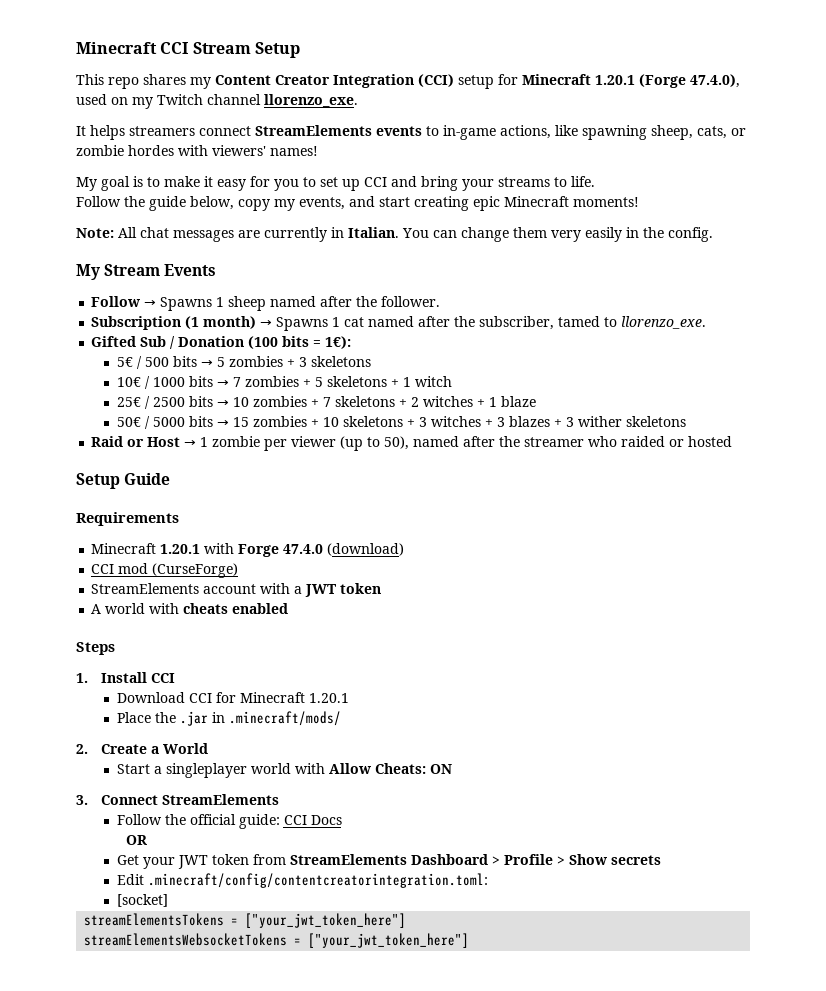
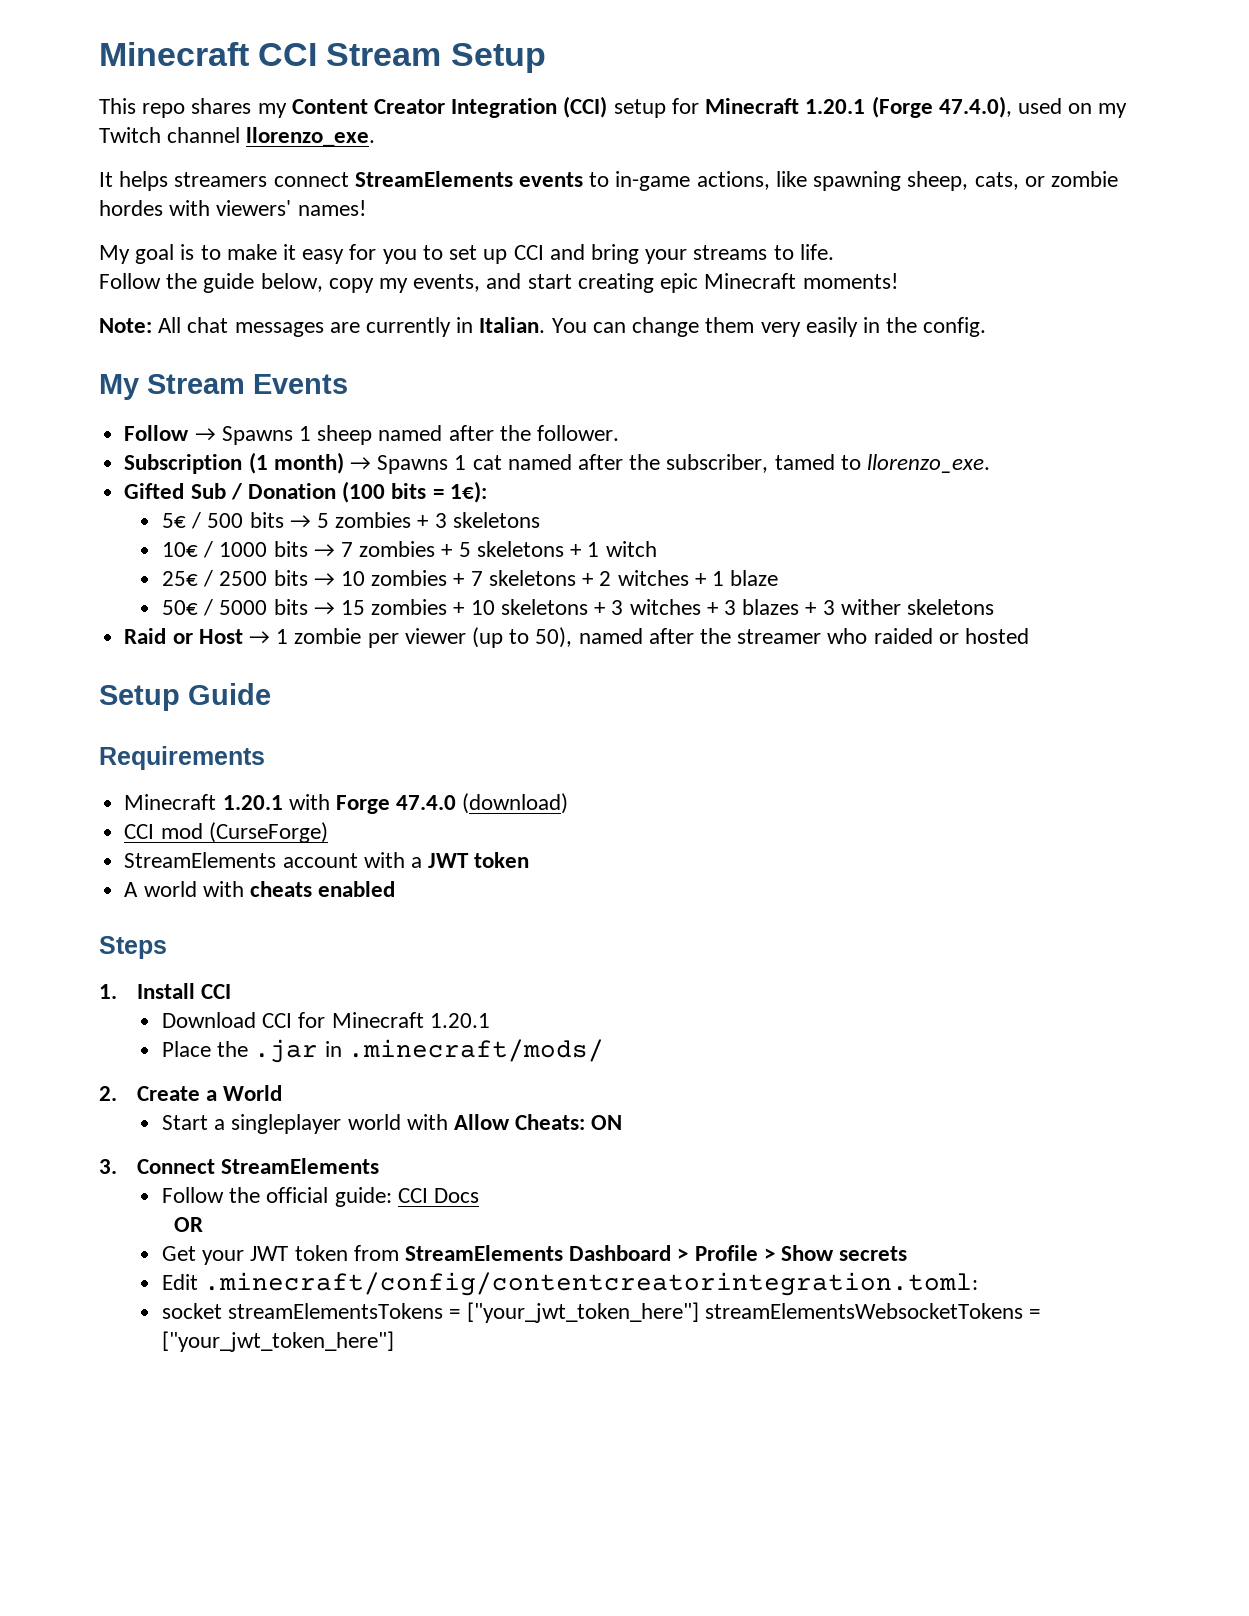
[116,894,168,907] [socket] // -> [161,1303,222,1319] socket
(407, 920) // -> (699, 1312) none

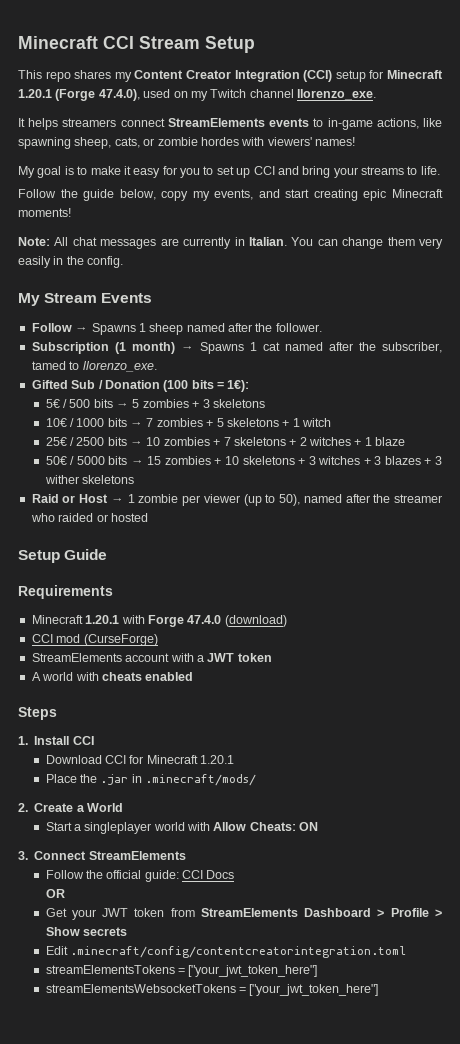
[204,1272,979,1296] [161,1303,222,1319] .minecraft/config/contentcreatorintegration.toml: // socket -> [69,946,406,958] .minecraft/config/contentcreatorintegration.toml //
(699, 1312) none -> (318, 971) //

